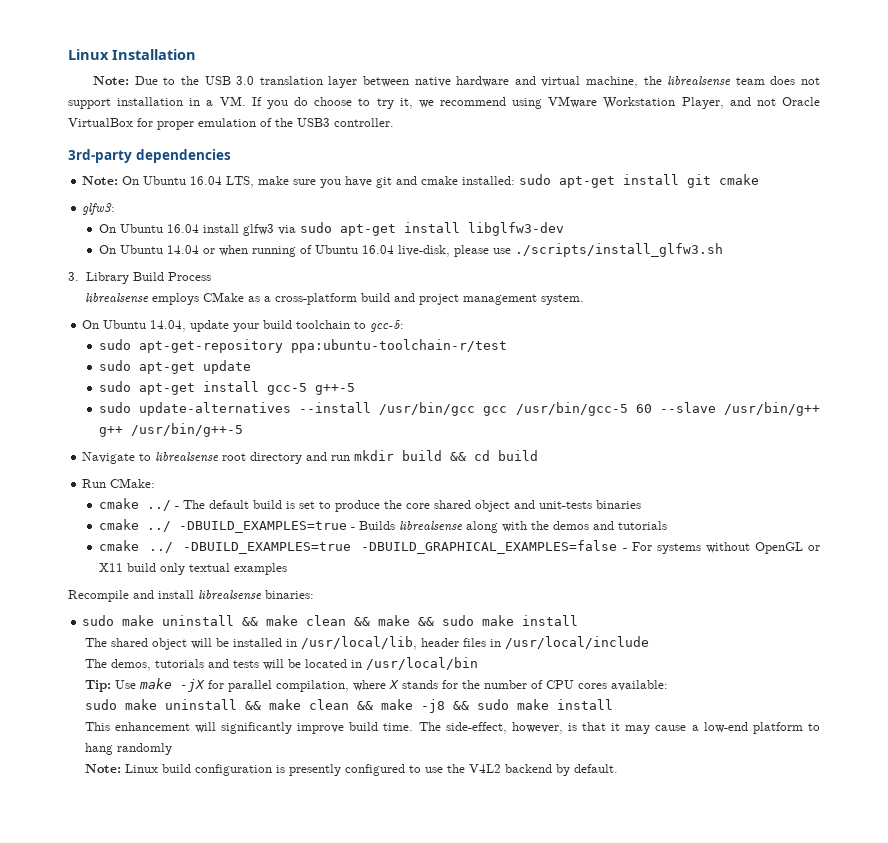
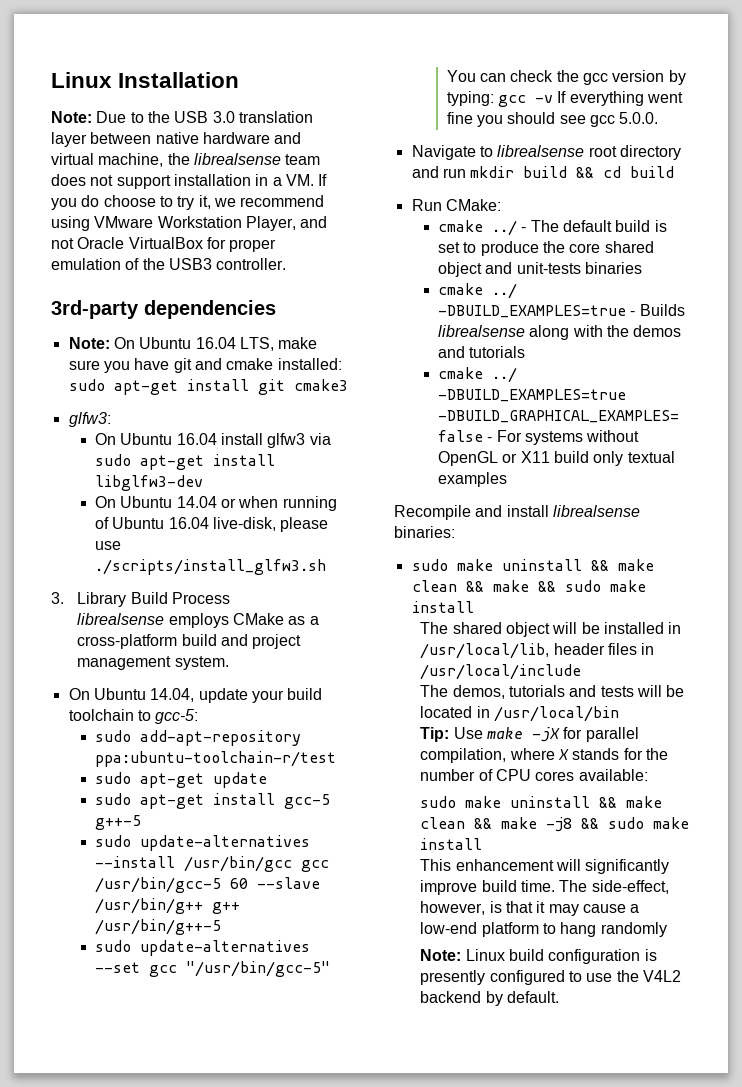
[719,174,760,185] cmake -> [293,379,348,391] cmake3
[138,339,283,353] apt-get-repository -> [140,730,302,746] add-apt-repository
(243, 430) none -> [95,940,311,956] [95,961,331,977] [446,70,686,85] [446,91,684,107] [446,112,659,127] // sudo update-alternatives --set gcc "/usr/bin/gcc-5" // You can check the gcc version by typing: gcc -v If everything went fine you should see gcc 5.0.0.

